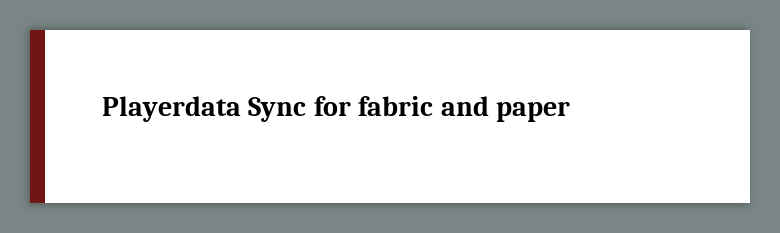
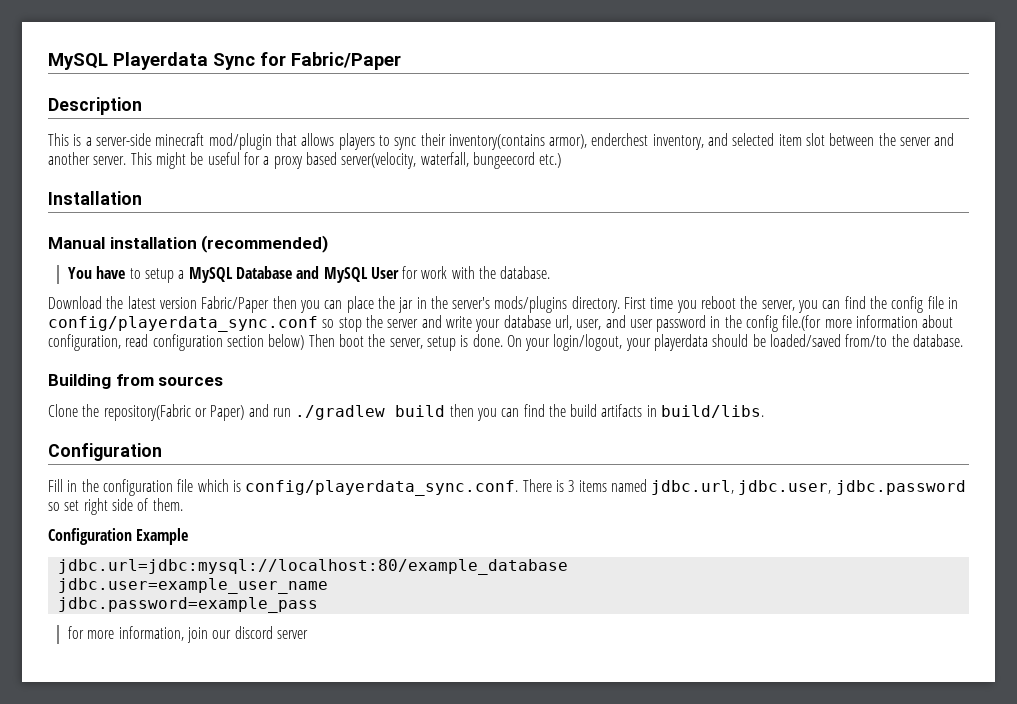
(102, 109) none -> [48,53,108,70] MySQL
[358,96,571,122] fabric and paper -> [291,52,401,70] [48,97,142,115] [48,133,955,150] [48,152,562,169] [48,191,142,205] [48,235,329,253] [67,266,551,283] [48,296,958,313] [48,315,954,332] [48,334,964,351] [48,374,224,389] [48,404,765,421] [48,443,162,461] [48,479,966,496] [48,498,183,515] [48,528,189,545] [57,559,568,575] [57,578,328,594] [57,597,318,613] [67,626,308,643] Fabric/Paper // Description // This is a server-side minecraft mod/plugin that allows players to sync their inventory(contains armor), enderchest inventory, and selected item slot between the server and another server. This might be useful for a proxy based server(velocity, waterfall, bungeecord etc.) // Installation // Manual installation (recommended) // You have to setup a MySQL Database and MySQL User for work with the database. // Download the latest version Fabric/Paper then you can place the jar in the server's mods/plugins directory. First time you reboot the server, you can find the config file in config/playerdata_sync.conf so stop the server and write your database url, user, and user password in the config file.(for more information about configuration, read configuration section below) Then boot the server, setup is done. On your login/logout, your playerdata should be loaded/saved from/to the database. // Building from sources // Clone the repository(Fabric or Paper) and run ./gradlew build then you can find the build artifacts in build/libs. // Configuration // Fill in the configuration file which is config/playerdata_sync.conf. There is 3 items named jdbc.url, jdbc.user, jdbc.password so set right side of them. // Configuration Example // jdbc.url=jdbc:mysql://localhost:80/example_database // jdbc.user=example_user_name // jdbc.password=example_pass // for more information, join our discord server

